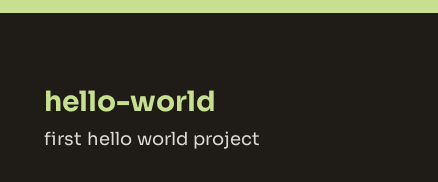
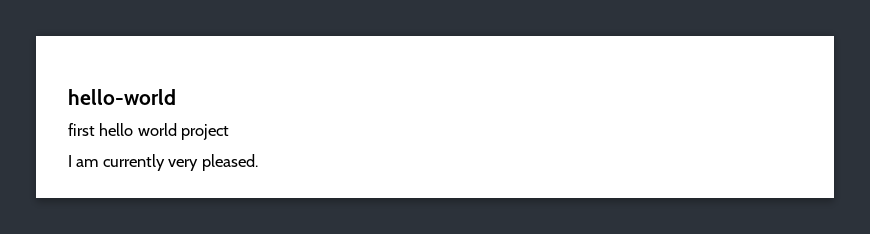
(260, 140) none -> [68,154,258,171] // I am currently very pleased.

